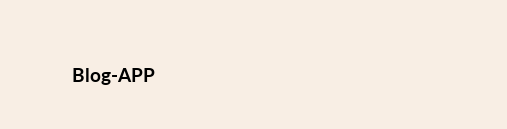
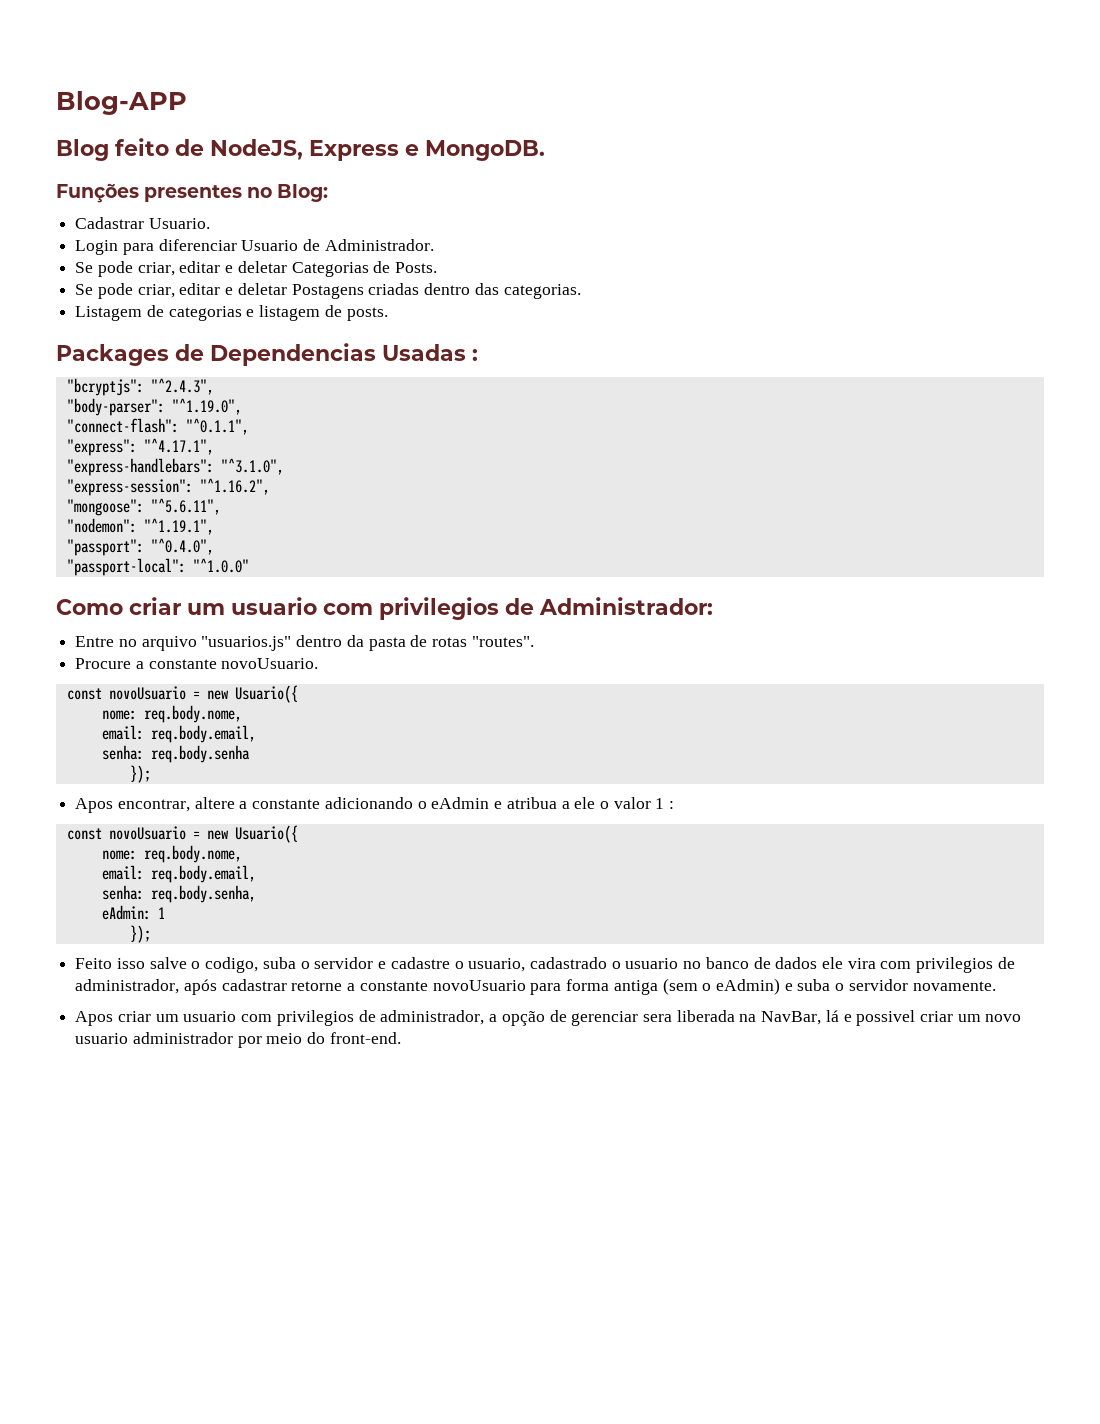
(155, 76) none -> [56,138,545,161] [56,183,329,203] [75,217,210,229] [75,239,434,255] [75,261,438,277] [75,283,581,299] [75,305,388,321] [56,343,478,366] [66,378,214,396] [66,398,242,416] [66,418,249,435] [66,438,214,456] [66,458,284,476] [66,478,270,496] [66,498,221,516] [66,518,214,535] [66,538,214,556] [66,558,249,576] [56,597,713,620] [75,635,534,651] [75,658,319,669] [66,685,298,703] [101,705,242,723] [101,725,256,743] [101,745,250,763] [129,765,151,783] [75,797,675,813] [66,825,298,843] [101,845,242,863] [101,865,256,883] [101,885,256,903] [101,905,165,920] [129,925,151,943] [75,957,1015,973] [75,978,996,995] [75,1010,1022,1026] [75,1032,401,1048] // Blog feito de NodeJS, Express e MongoDB. // Funções presentes no Blog: // Cadastrar Usuario. // Login para diferenciar Usuario de Administrador. // Se pode criar, editar e deletar Categorias de Posts. // Se pode criar, editar e deletar Postagens criadas dentro das categorias. // Listagem de categorias e listagem de posts. // Packages de Dependencias Usadas : // "bcryptjs": "^2.4.3", // "body-parser": "^1.19.0", // "connect-flash": "^0.1.1", // "express": "^4.17.1", // "express-handlebars": "^3.1.0", // "express-session": "^1.16.2", // "mongoose": "^5.6.11", // "nodemon": "^1.19.1", // "passport": "^0.4.0", // "passport-local": "^1.0.0" // Como criar um usuario com privilegios de Administrador: // Entre no arquivo "usuarios.js" dentro da pasta de rotas "routes". // Procure a constante novoUsuario. // const novoUsuario = new Usuario({ // nome: req.body.nome, // email: req.body.email, // senha: req.body.senha // }); // Apos encontrar, altere a constante adicionando o eAdmin e atribua a ele o valor 1 : // const novoUsuario = new Usuario({ // nome: req.body.nome, // email: req.body.email, // senha: req.body.senha, // eAdmin: 1 // }); // Feito isso salve o codigo, suba o servidor e cadastre o usuario, cadastrado o usuario no banco de dados ele vira com privilegios de administrador, após cadastrar retorne a constante novoUsuario para forma antiga (sem o eAdmin) e suba o servidor novamente. // Apos criar um usuario com privilegios de administrador, a opção de gerenciar sera liberada na NavBar, lá e possivel criar um novo usuario administrador por meio do front-end.

